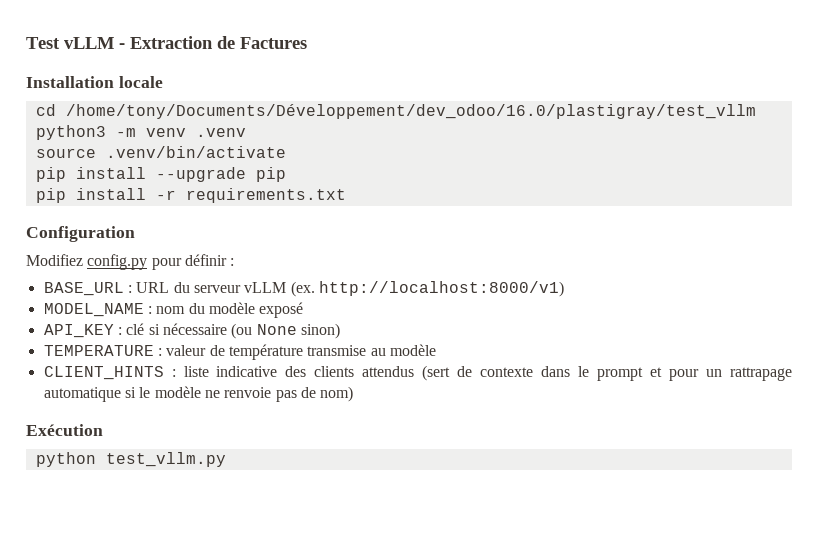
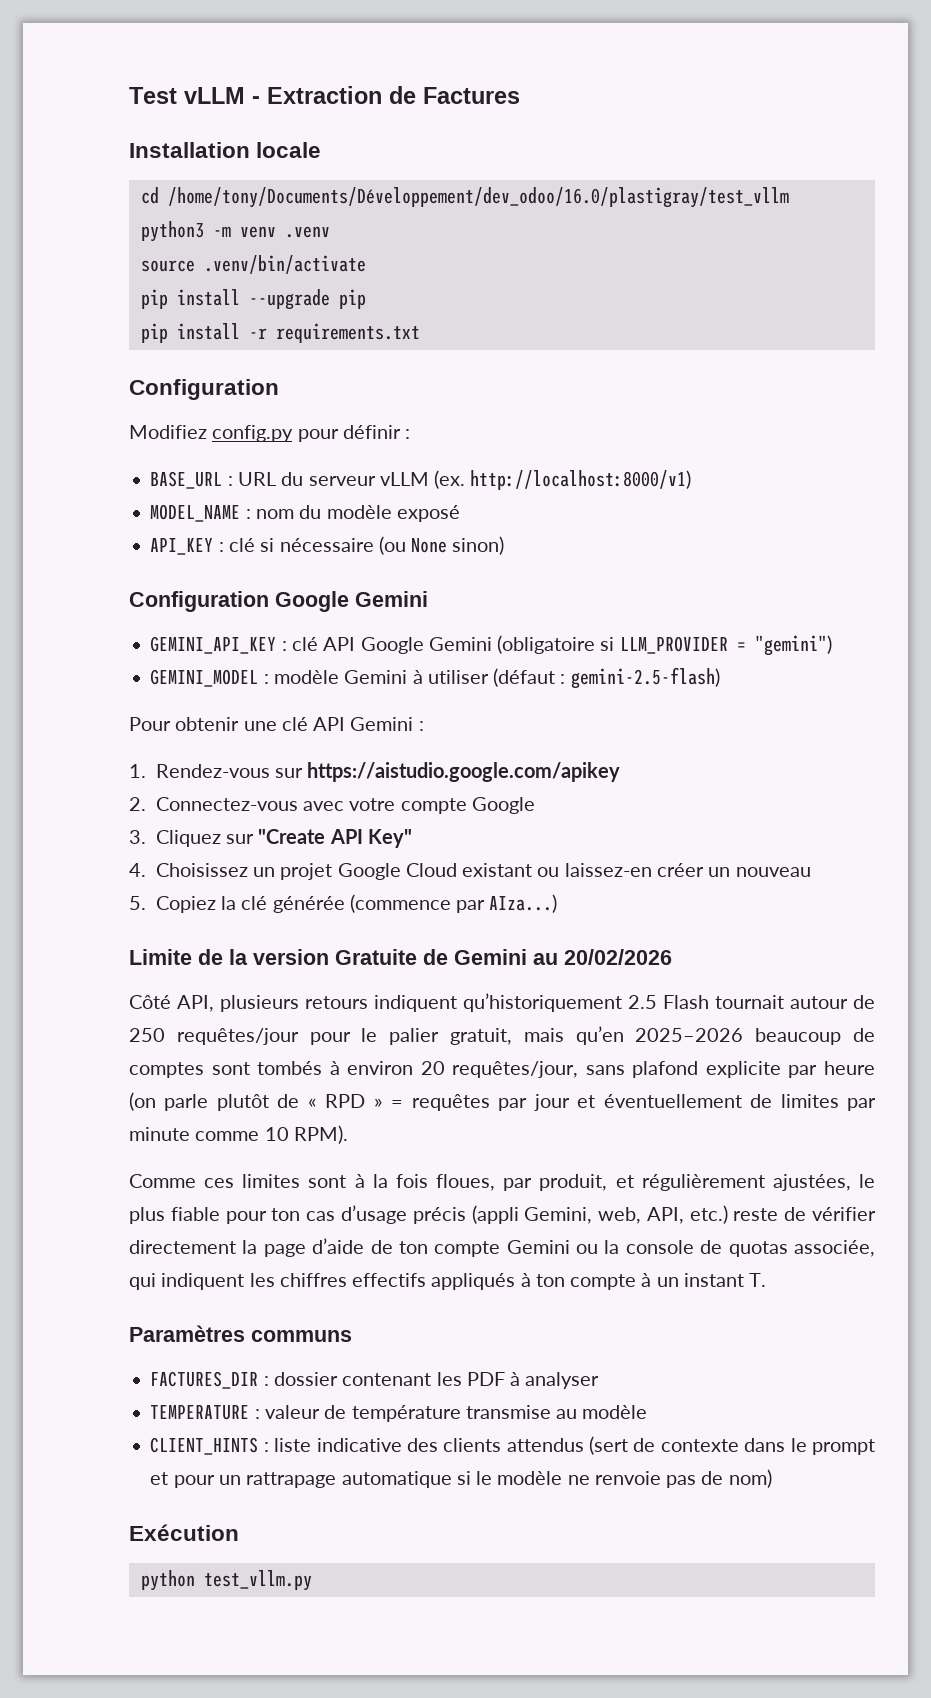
(340, 331) none -> [129,591,428,612] [150,635,832,656] [150,667,720,689] [129,717,424,731] [129,762,621,782] [129,797,535,814] [129,829,412,848] [129,863,811,880] [129,894,558,913] [129,949,672,965] [129,993,875,1012] [129,1026,875,1045] [129,1061,875,1078] [129,1092,876,1111] [129,1125,348,1144] [129,1174,876,1191] [129,1205,877,1224] [129,1238,875,1257] [129,1273,767,1290] [129,1325,352,1342] [150,1371,600,1389] // Configuration Google Gemini // GEMINI_API_KEY : clé API Google Gemini (obligatoire si LLM_PROVIDER = "gemini") // GEMINI_MODEL : modèle Gemini à utiliser (défaut : gemini-2.5-flash) // Pour obtenir une clé API Gemini : // 1. Rendez-vous sur https://aistudio.google.com/apikey // 2. Connectez-vous avec votre compte Google // 3. Cliquez sur "Create API Key" // 4. Choisissez un projet Google Cloud existant ou laissez-en créer un nouveau // 5. Copiez la clé générée (commence par AIza...) // Limite de la version Gratuite de Gemini au 20/02/2026 // Côté API, plusieurs retours indiquent qu’historiquement 2.5 Flash tournait autour de 250 requêtes/jour pour le palier gratuit, mais qu’en 2025–2026 beaucoup de comptes sont tombés à environ 20 requêtes/jour, sans plafond explicite par heure (on parle plutôt de « RPD » = requêtes par jour et éventuellement de limites par minute comme 10 RPM). // Comme ces limites sont à la fois floues, par produit, et régulièrement ajustées, le plus fiable pour ton cas d’usage précis (appli Gemini, web, API, etc.) reste de vérifier directement la page d’aide de ton compte Gemini ou la console de quotas associée, qui indiquent les chiffres effectifs appliqués à ton compte à un instant T. // Paramètres communs // FACTURES_DIR : dossier contenant les PDF à analyser

